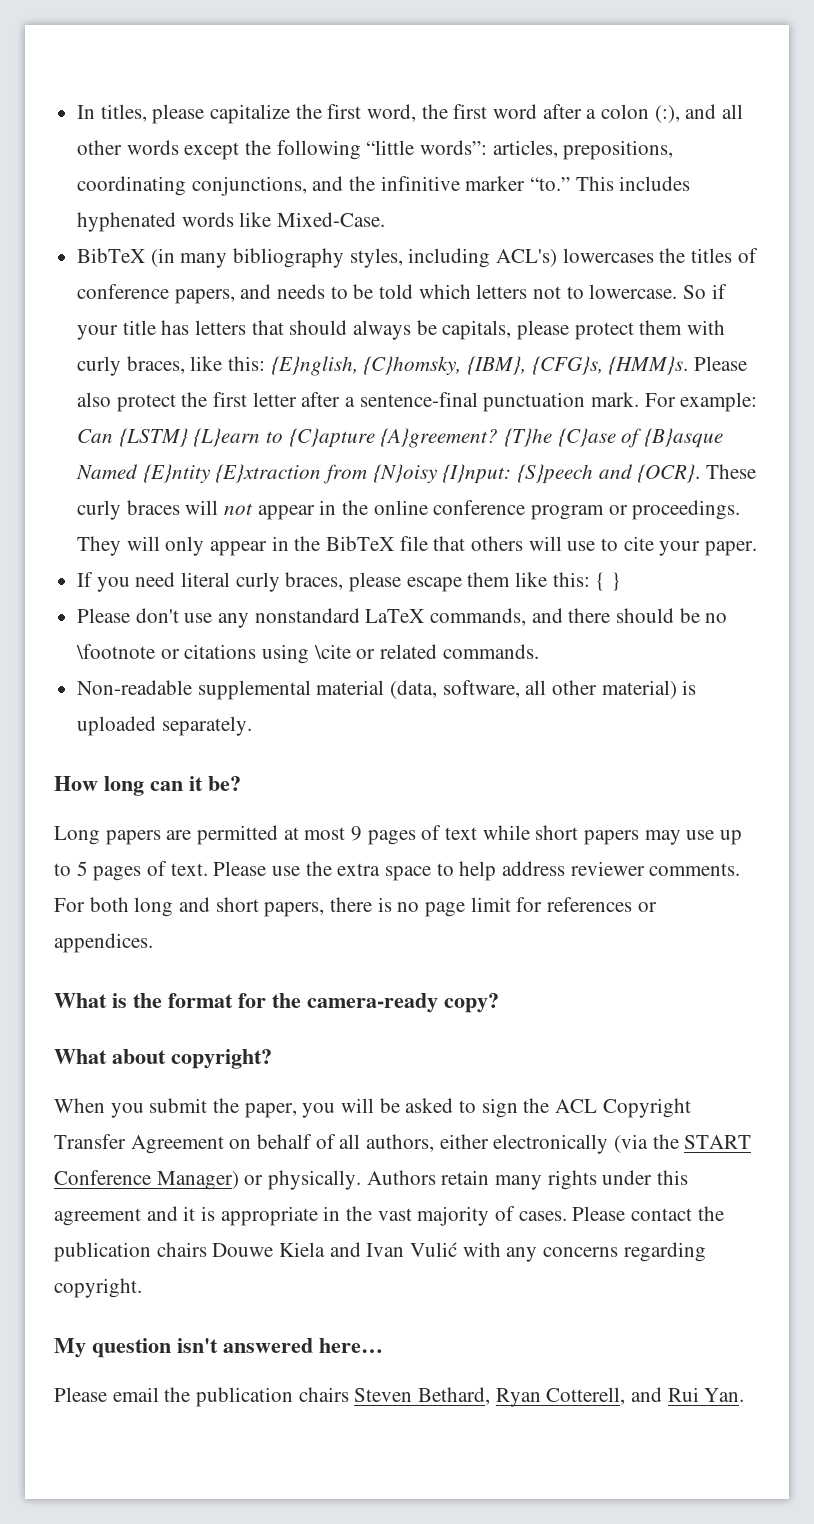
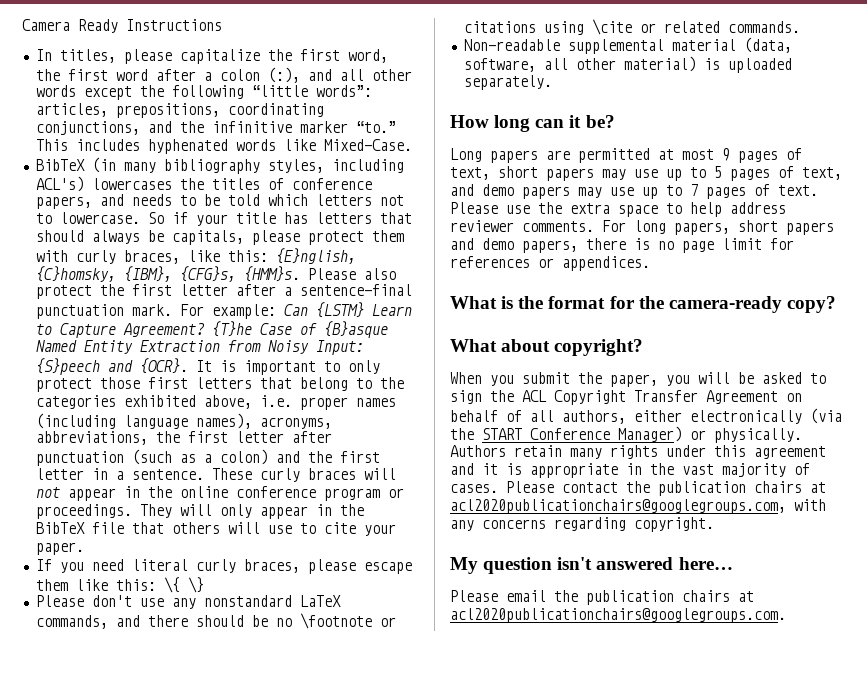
(77, 112) none -> [22,19,222,33] Camera Ready Instructions //
[193,428,724,448] [76,464,701,484] {L}earn to {C}apture {A}greement? {T}he {C}ase of {B}asque Named {E}ntity {E}xtraction from {N}oisy {I}nput: {S}peech and {OCR}. -> [371,304,412,316] [35,321,388,338] [35,340,364,355] [35,358,380,375] [35,377,404,392] [35,395,396,410] [35,413,332,429] [35,431,332,445] [35,449,380,466] [35,468,204,480] Learn to Capture Agreement? {T}he Case of {B}asque Named Entity Extraction from Noisy Input: {S}peech and {OCR}. It is important to only protect those first letters that belong to the categories exhibited above, i.e. proper names (including language names), acronyms, abbreviations, the first letter after punctuation (such as a colon) and the first letter in a sentence.
[595,572,622,591] { } -> [163,577,204,593] \{ \}
[445,825,530,840] text while -> [450,167,490,180] text,
(168, 868) none -> [802,167,842,180] [450,184,770,199] text, and demo papers may use up to 7 pages of
[89,897,259,917] both long and short -> [634,220,834,235] [450,238,514,250] long papers, short papers and demo
[212,1242,458,1257] Douwe Kiela and Ivan Vulić -> [810,482,826,493] [450,499,786,514] at acl2020publicationchairs@googlegroups.com,
[354,1387,745,1407] Steven Bethard, Ryan Cotterell, and Rui Yan. -> [738,591,754,602] [450,608,786,623] at acl2020publicationchairs@googlegroups.com.

